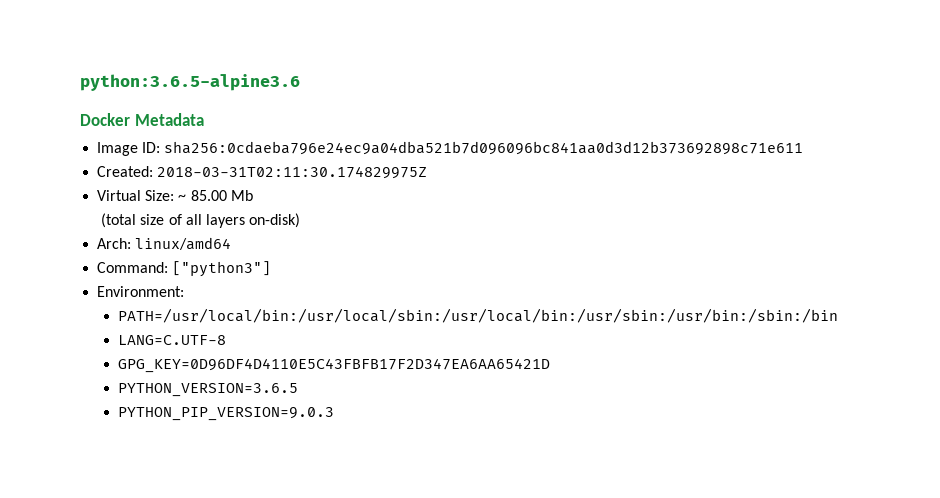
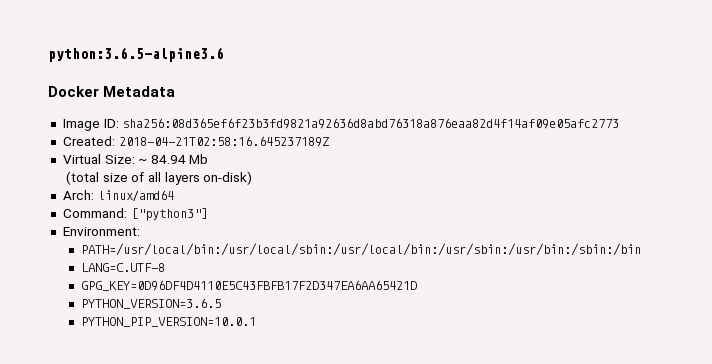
[164,141,804,155] sha256:0cdaeba796e24ec9a04dba521b7d096096bc841aa0d3d12b373692898c71e611 -> [122,118,620,129] sha256:08d365ef6f23b3fd9821a92636d8abd76318a876eaa82d4f14af09e05afc2773
[157,166,428,179] 2018-03-31T02:11:30.174829975Z -> [118,136,330,147] 2018-04-21T02:58:16.645237189Z
[190,190,227,201] 85.00 -> [150,155,186,164] 84.94
[118,407,335,421] PYTHON_PIP_VERSION=9.0.3 -> [80,317,256,327] PYTHON_PIP_VERSION=10.0.1

